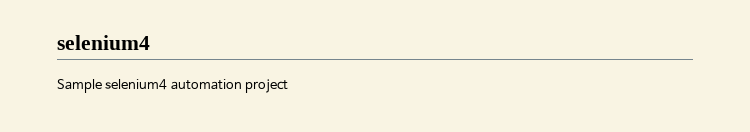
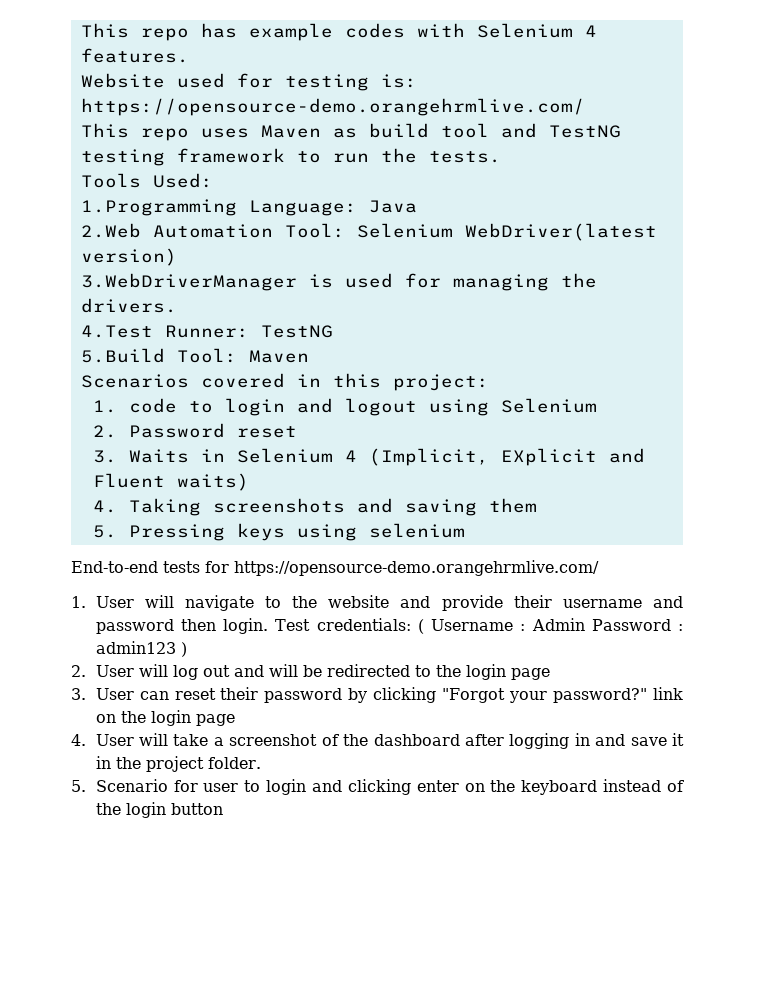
[57,35,150,50] [57,79,289,93] selenium4 // Sample selenium4 automation project -> [80,23,597,41] [80,48,189,63] [80,73,417,91] [80,98,585,116] [80,123,621,141] [80,148,501,166] [80,173,213,188] [80,199,417,216] [80,223,657,241] [80,248,177,266] [80,273,597,291] [80,298,177,313] [80,325,333,338] [80,348,309,363] [80,373,489,391] [92,398,597,416] [92,423,297,438] [92,448,645,466] [92,473,249,491] [92,498,537,516] [92,523,465,541] [71,560,599,576] [71,595,683,611] [95,618,683,634] [95,641,187,657] [71,664,550,680] [71,687,683,703] [95,710,235,726] [71,733,684,749] [95,756,261,772] [71,779,684,795] [95,802,223,818] This repo has example codes with Selenium 4 features. // Website used for testing is: https://opensource-demo.orangehrmlive.com/ // This repo uses Maven as build tool and TestNG testing framework to run the tests. // Tools Used: // 1.Programming Language: Java // 2.Web Automation Tool: Selenium WebDriver(latest version) // 3.WebDriverManager is used for managing the drivers. // 4.Test Runner: TestNG // 5.Build Tool: Maven // Scenarios covered in this project: // 1. code to login and logout using Selenium // 2. Password reset // 3. Waits in Selenium 4 (Implicit, EXplicit and Fluent waits) // 4. Taking screenshots and saving them // 5. Pressing keys using selenium // End-to-end tests for https://opensource-demo.orangehrmlive.com/ // 1. User will navigate to the website and provide their username and password then login. Test credentials: ( Username : Admin Password : admin123 ) // 2. User will log out and will be redirected to the login page // 3. User can reset their password by clicking "Forgot your password?" link on the login page // 4. User will take a screenshot of the dashboard after logging in and save it in the project folder. // 5. Scenario for user to login and clicking enter on the keyboard instead of the login button

